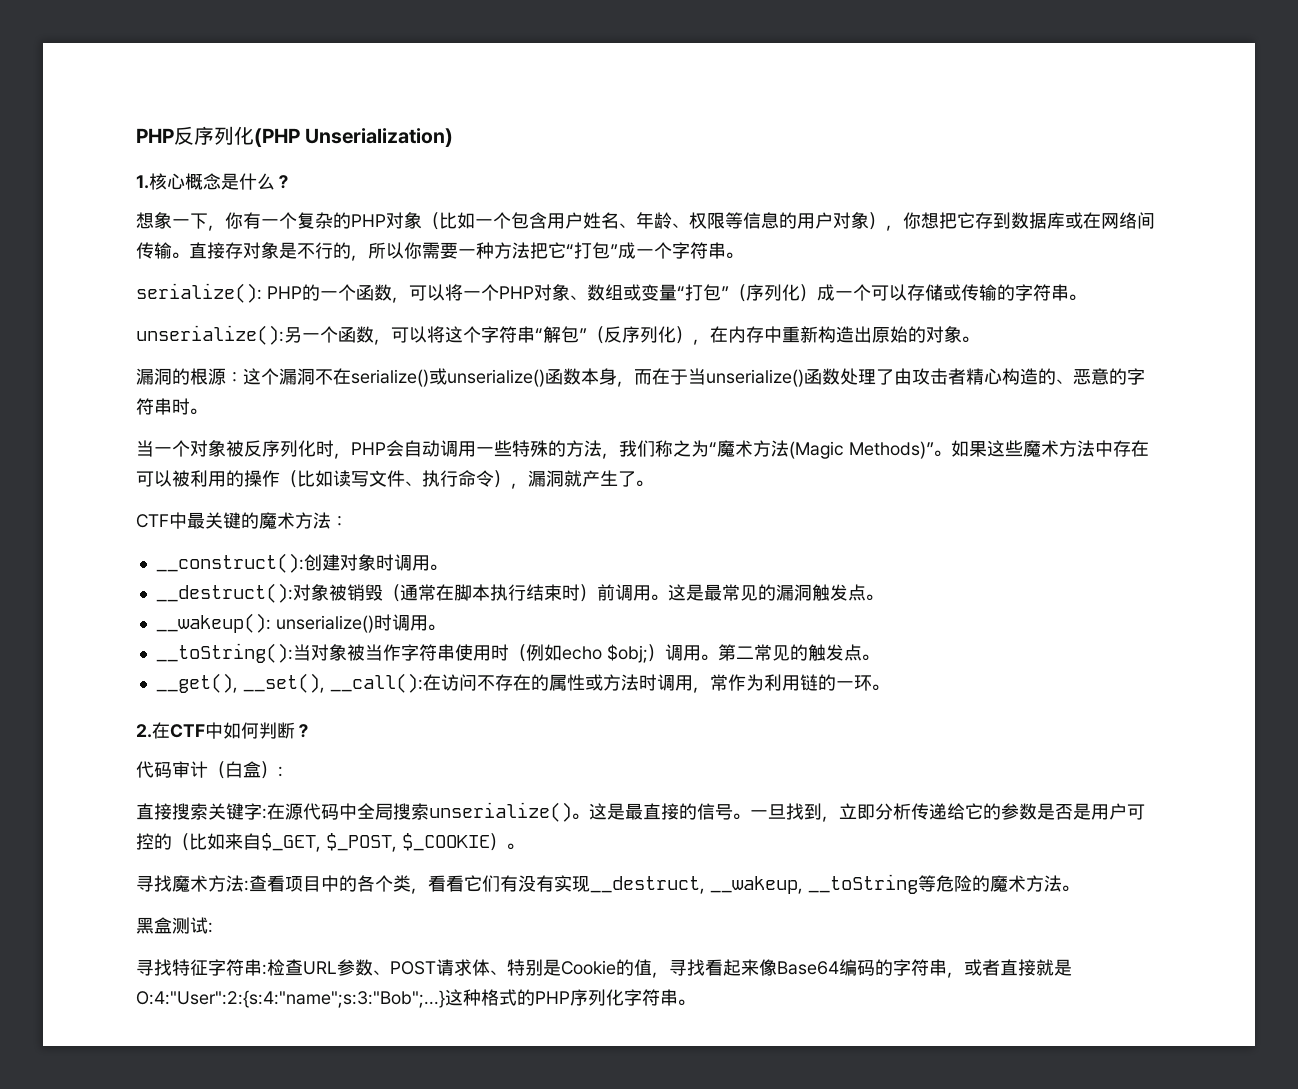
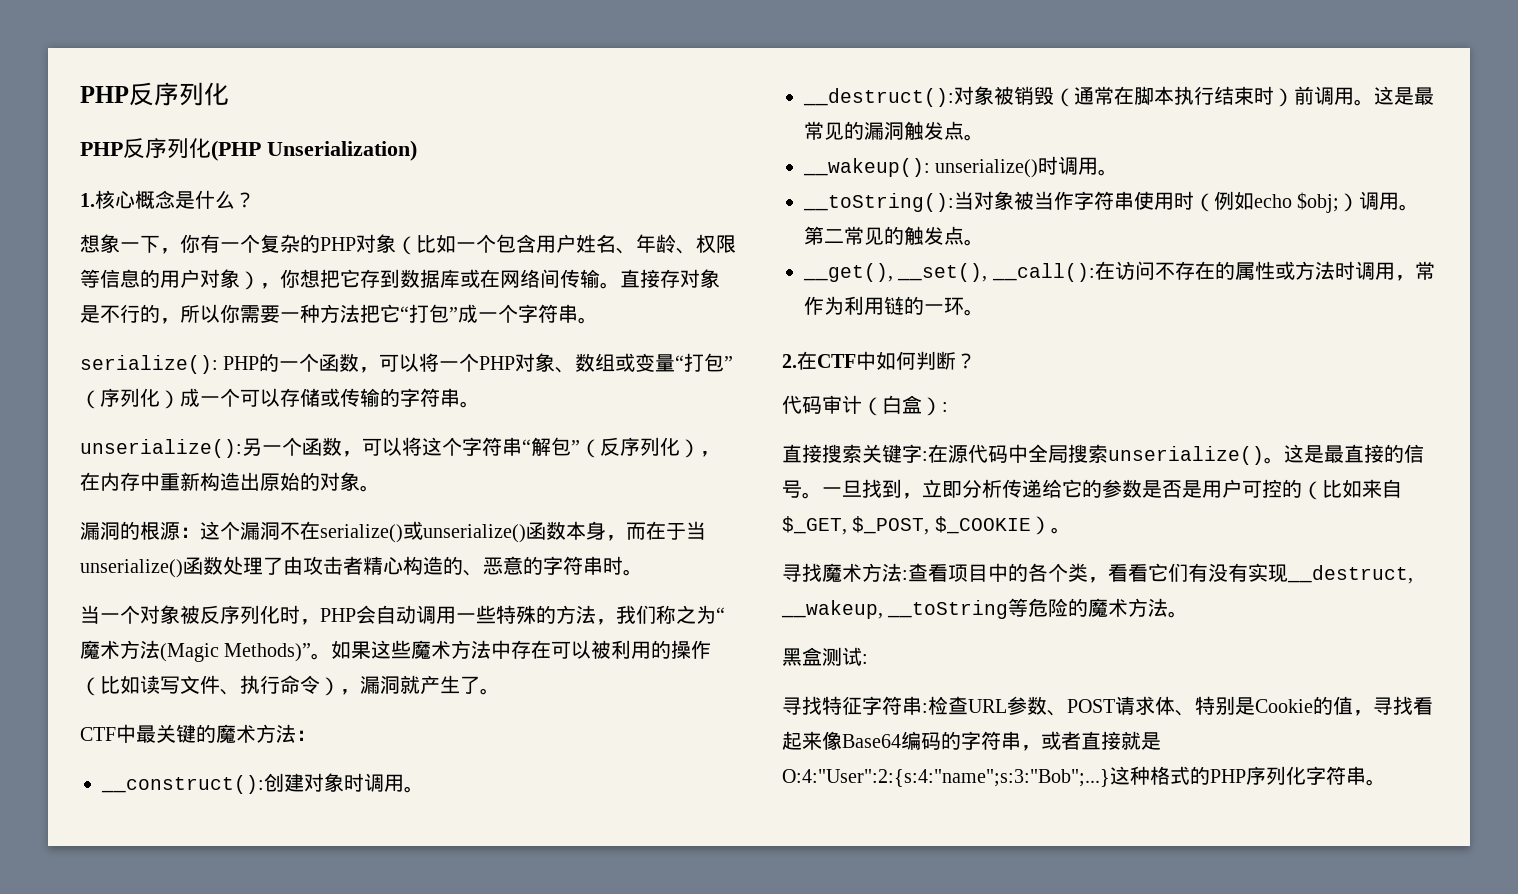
[136,126,254,145] PHP反序列化 -> [80,82,229,106] [80,138,211,158] PHP反序列化 // PHP反序列化

